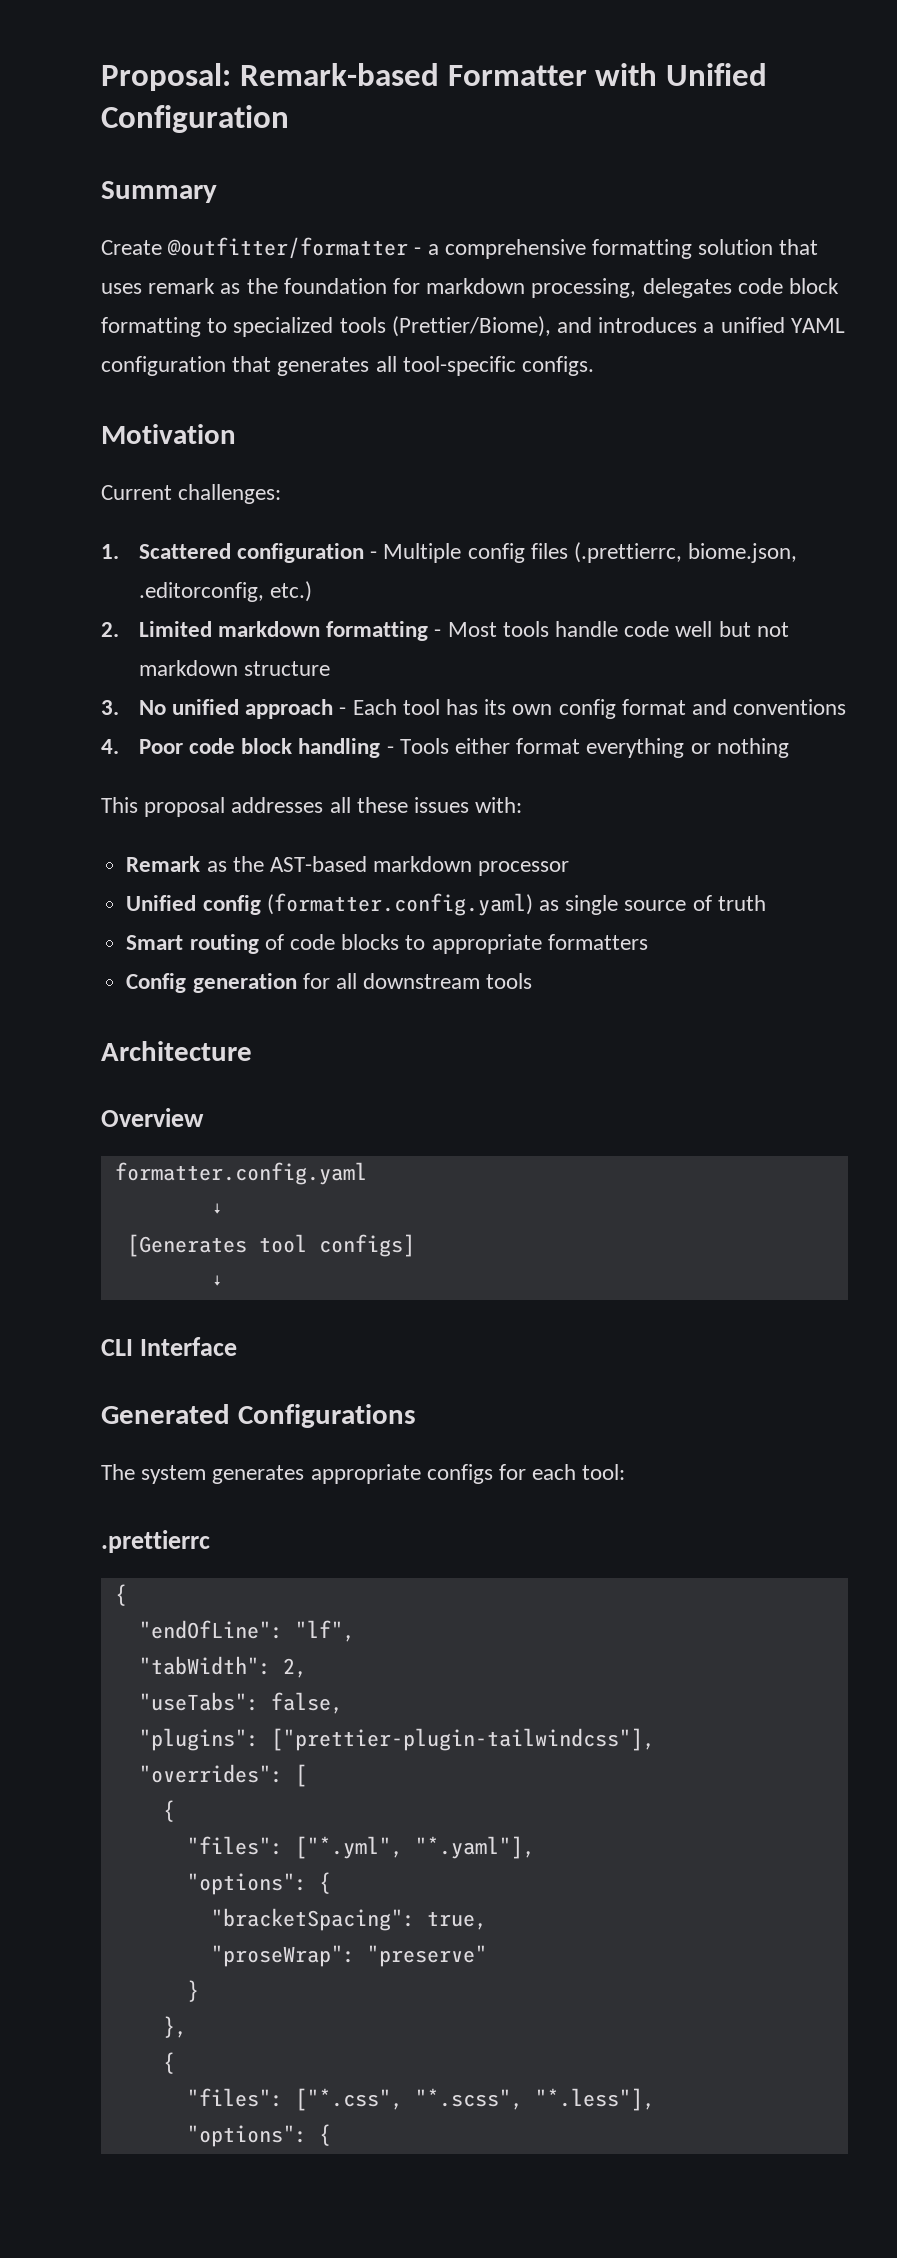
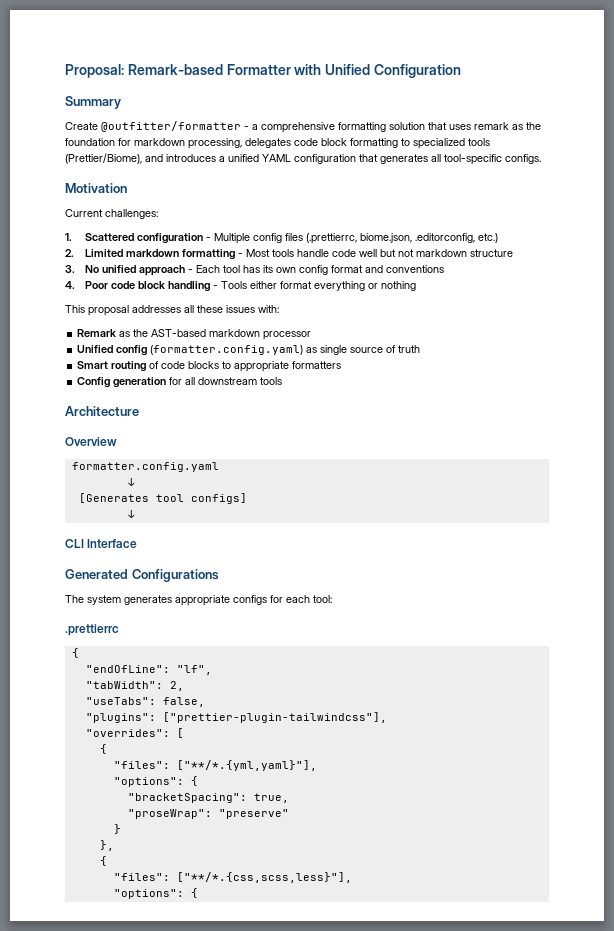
[294,1836,535,1859] ["*.yml", "*.yaml"], -> [176,760,317,771] ["**/*.{yml,yaml}"],
[294,2088,655,2111] ["*.css", "*.scss", "*.less"], -> [176,872,352,883] ["**/*.{css,scss,less}"],

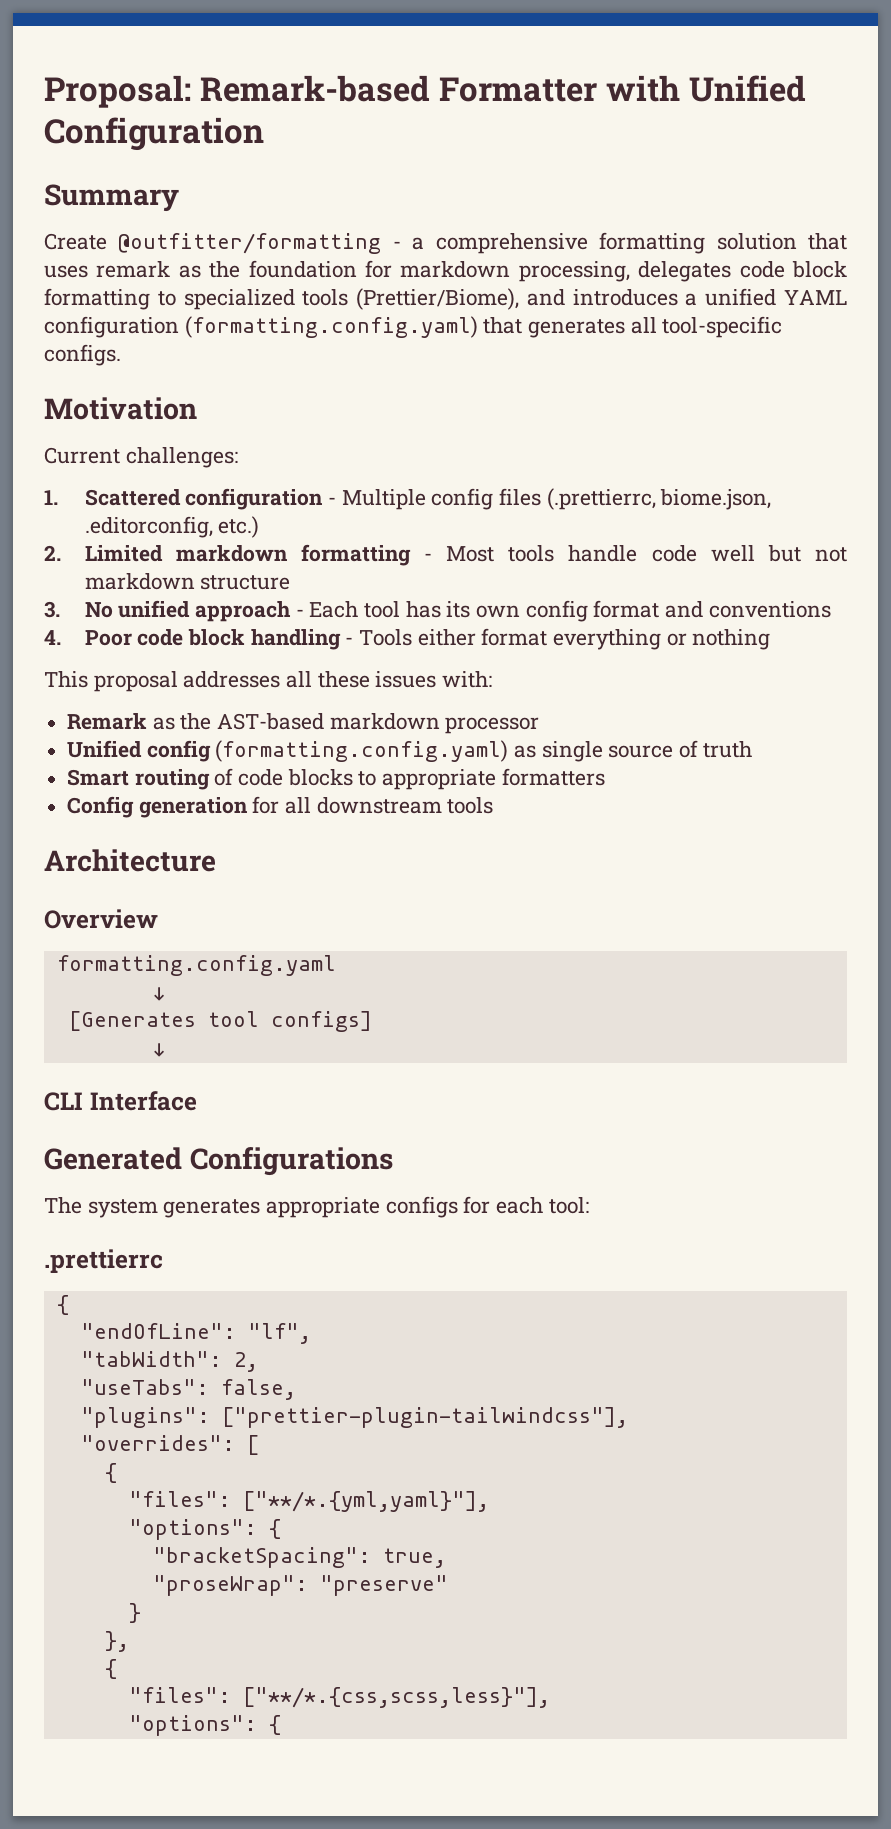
[101,121,241,132] @outfitter/formatter -> [118,233,382,254] @outfitter/formatting
(356, 159) none -> [184,316,478,338] (formatting.config.yaml)
[150,345,304,355] (formatter.config.yaml) -> [215,740,509,762] (formatting.config.yaml)
[71,462,219,472] formatter.config.yaml -> [56,955,336,976] formatting.config.yaml

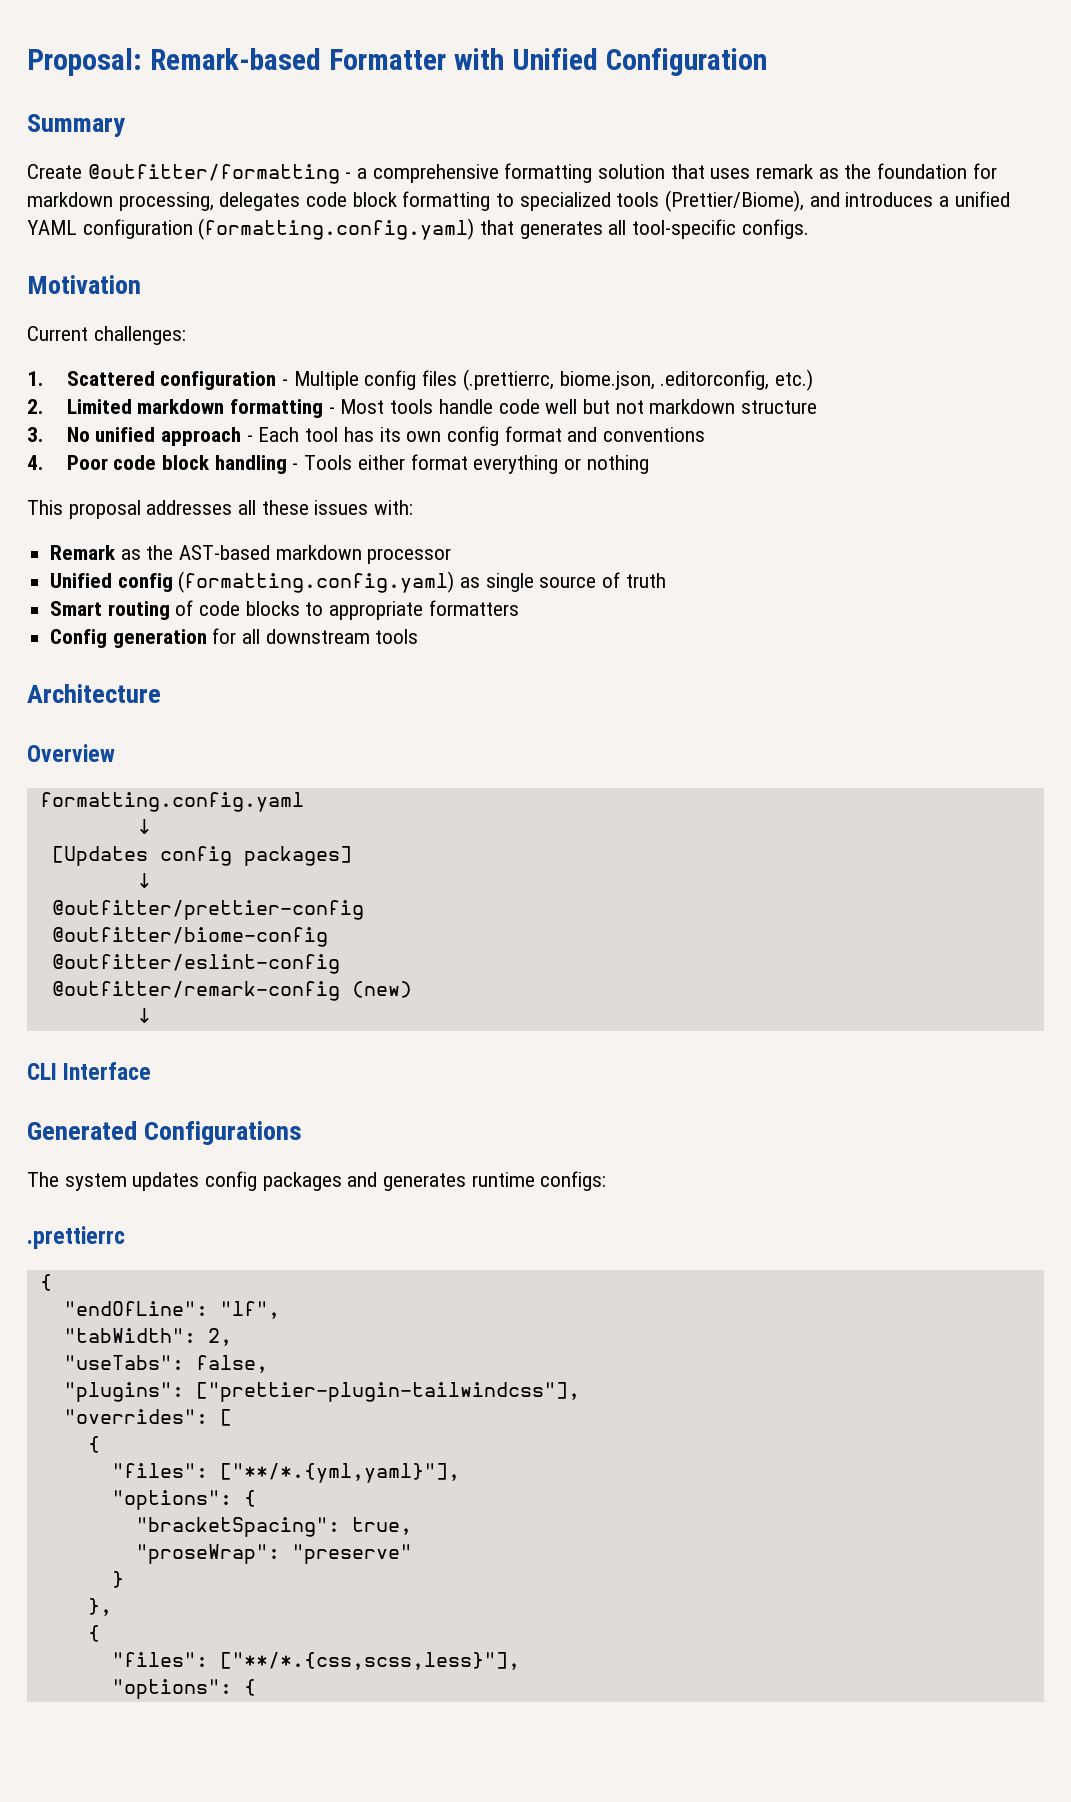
[68,1011,372,1032] [Generates tool configs] -> [51,846,352,866] [135,873,153,888] [51,900,364,920] [51,927,328,947] [51,954,340,974] [51,981,412,1001] [Updates config packages] // ↓ // @outfitter/prettier-config // @outfitter/biome-config // @outfitter/eslint-config // @outfitter/remark-config (new)
[163,1196,589,1218] generates appropriate configs for each tool: -> [132,1171,607,1191] updates config packages and generates runtime configs:

